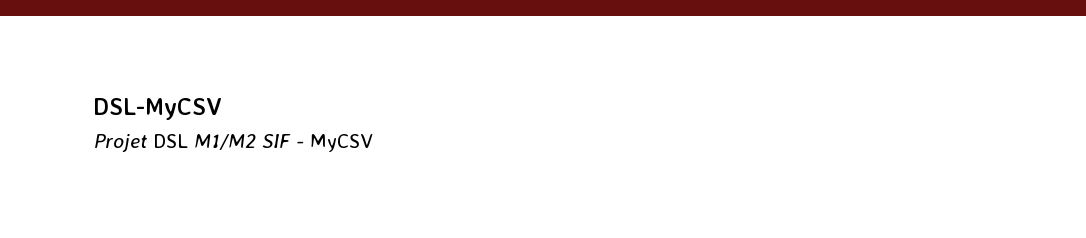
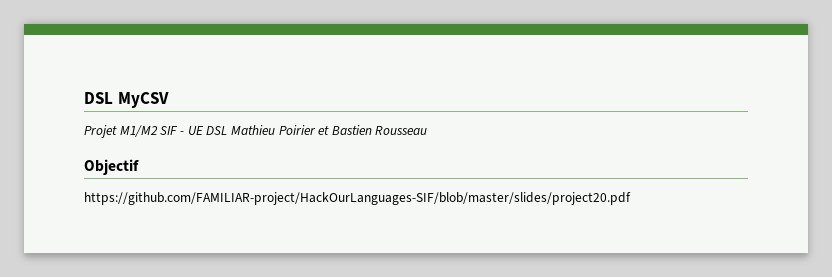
[94,98,222,120] DSL-MyCSV -> [84,92,169,108] DSL MyCSV
[153,134,188,148] DSL -> (117, 131) none
[310,134,373,152] MyCSV -> [187,125,428,135] [84,159,139,175] [84,192,631,205] UE DSL Mathieu Poirier et Bastien Rousseau // Objectif // https://github.com/FAMILIAR-project/HackOurLanguages-SIF/blob/master/slides/project20.pdf

